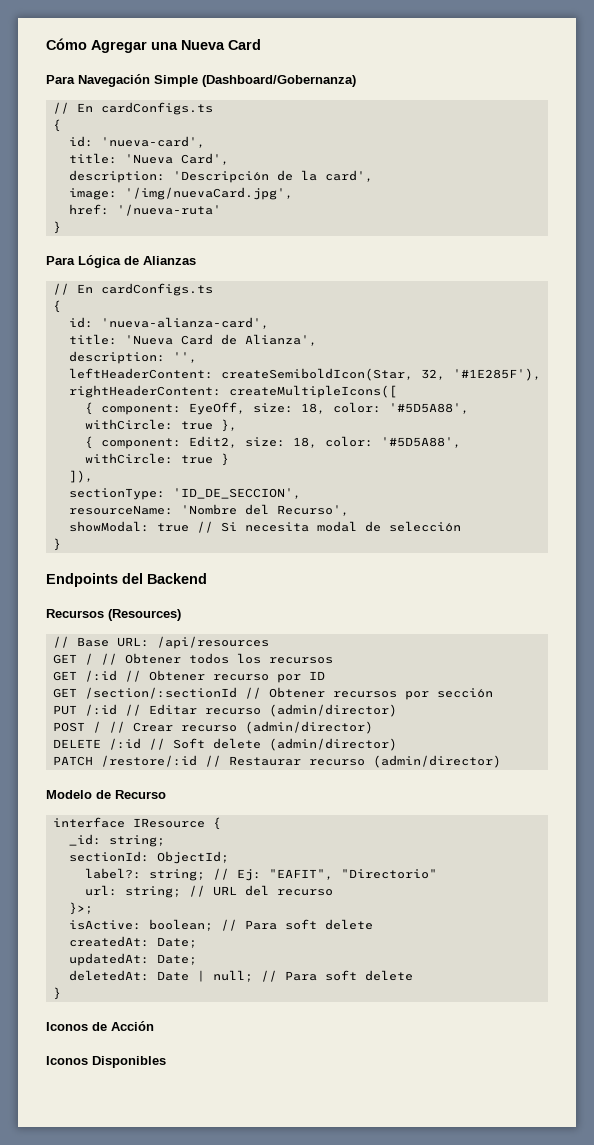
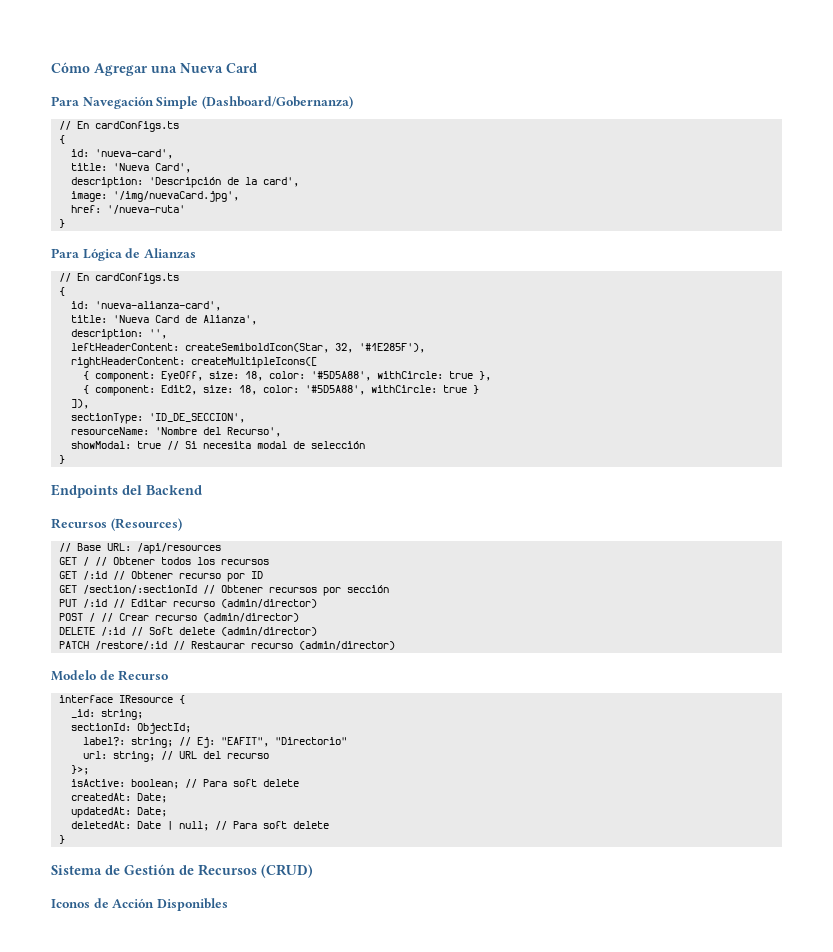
(61, 993) none -> [51,864,313,878] // Sistema de Gestión de Recursos (CRUD)
[46,1056,88,1065] // Iconos -> (155, 903) none

